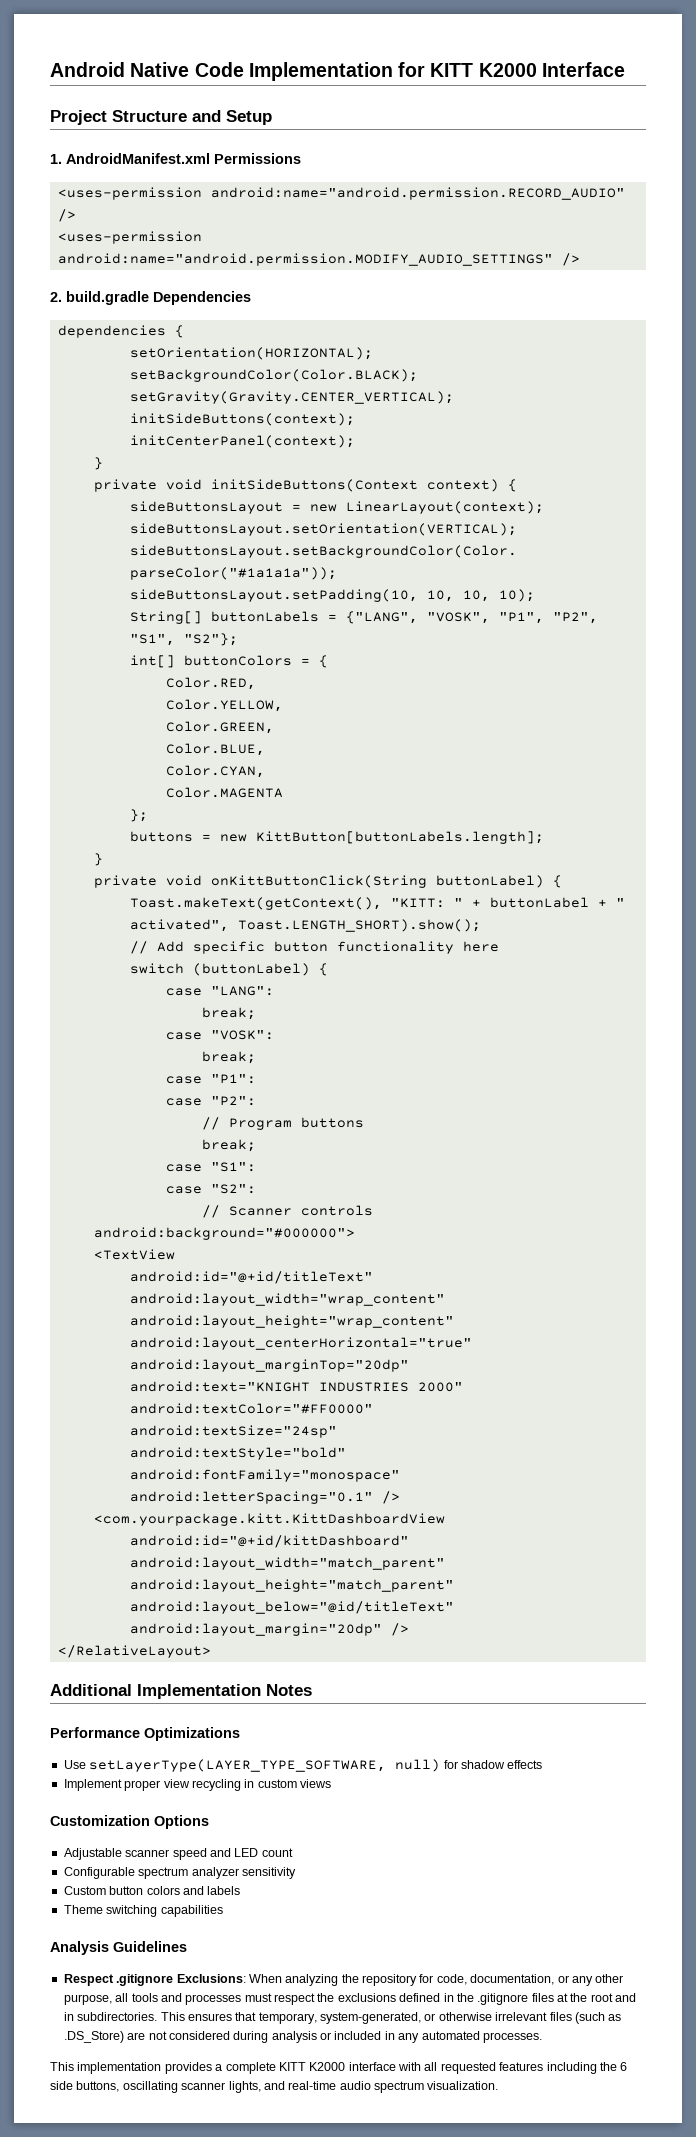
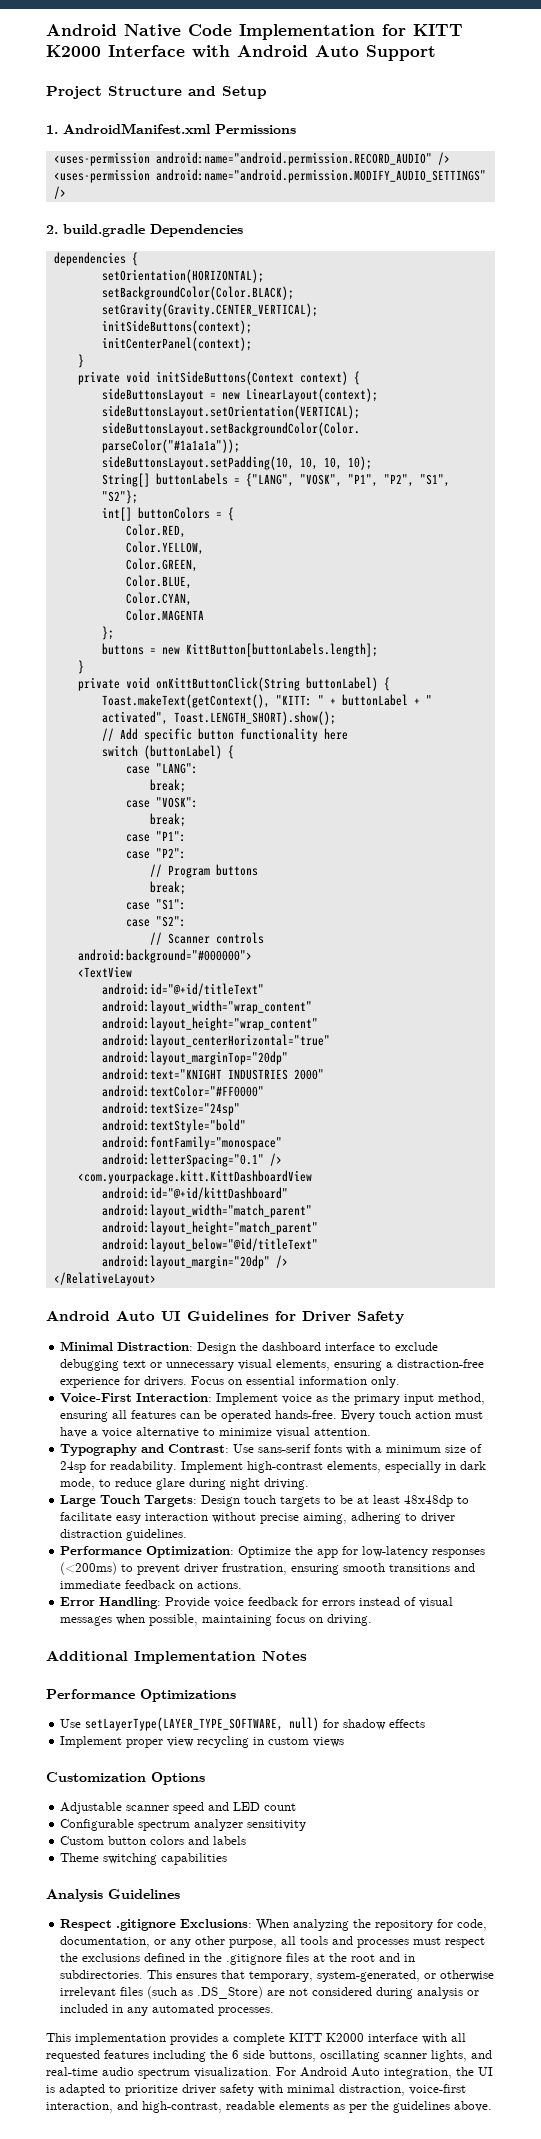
(625, 69) none -> [192,45,436,61] with Android Auto Support
(211, 1651) none -> [46,1310,404,1324] [60,1341,439,1354] [60,1359,485,1371] [60,1376,401,1388] [60,1393,486,1405] [60,1410,484,1422] [60,1427,372,1438] [60,1444,483,1456] [60,1461,487,1473] [60,1478,310,1490] [60,1495,470,1507] [60,1512,456,1524] [60,1529,188,1541] [60,1546,486,1558] [60,1562,476,1575] [60,1580,243,1589] [60,1597,454,1609] [60,1614,373,1626] // Android Auto UI Guidelines for Driver Safety // Minimal Distraction: Design the dashboard interface to exclude debugging text or unnecessary visual elements, ensuring a distraction-free experience for drivers. Focus on essential information only. // Voice-First Interaction: Implement voice as the primary input method, ensuring all features can be operated hands-free. Every touch action must have a voice alternative to minimize visual attention. // Typography and Contrast: Use sans-serif fonts with a minimum size of 24sp for readability. Implement high-contrast elements, especially in dark mode, to reduce glare during night driving. // Large Touch Targets: Design touch targets to be at least 48x48dp to facilitate easy interaction without precise aiming, adhering to driver distraction guidelines. // Performance Optimization: Optimize the app for low-latency responses (<200ms) to prevent driver frustration, ensuring smooth transitions and immediate feedback on actions. // Error Handling: Provide voice feedback for errors instead of visual messages when possible, maintaining focus on driving.
(499, 2085) none -> [276,2067,493,2079] [46,2084,466,2096] [46,2101,492,2113] For Android Auto integration, the UI is adapted to prioritize driver safety with minimal distraction, voice-first interaction, and high-contrast, readable elements as per the guidelines above.

